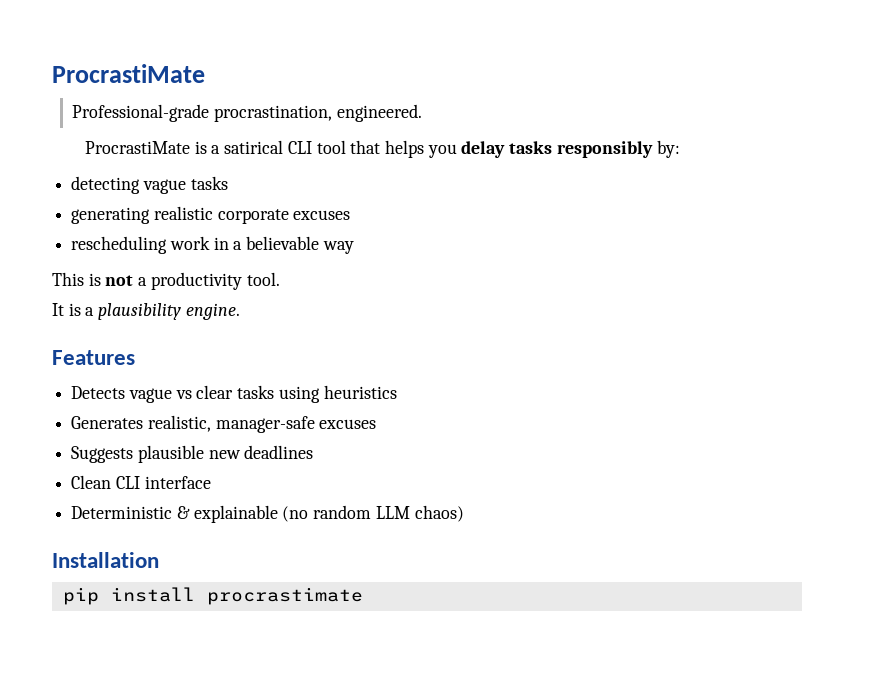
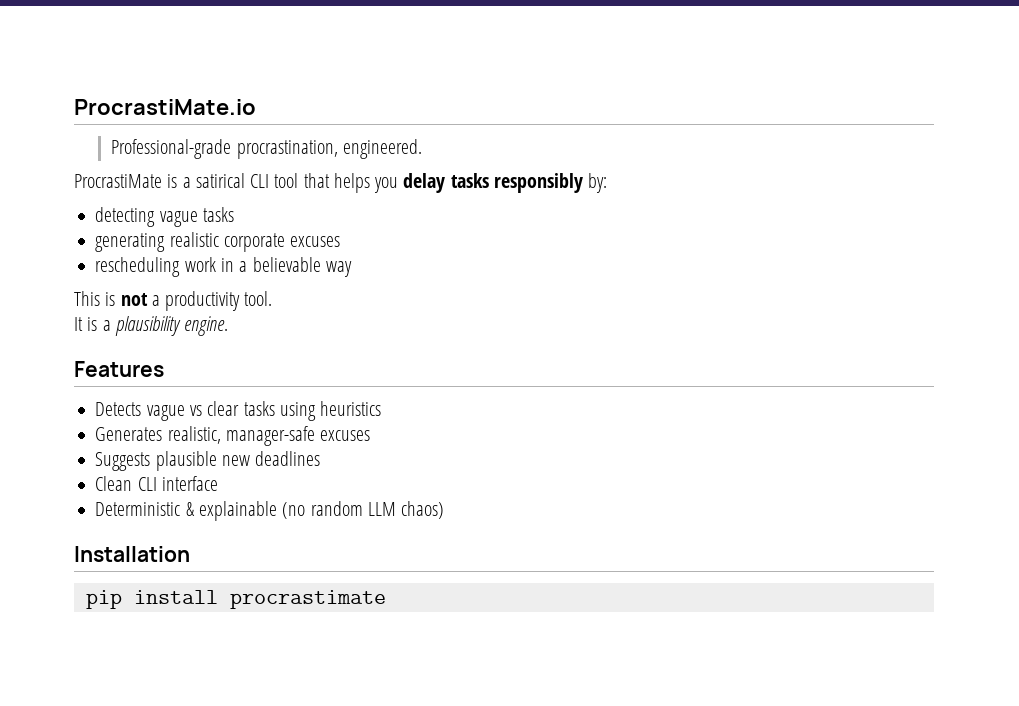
[52,64,205,83] ProcrastiMate -> [74,99,256,115] ProcrastiMate.io

